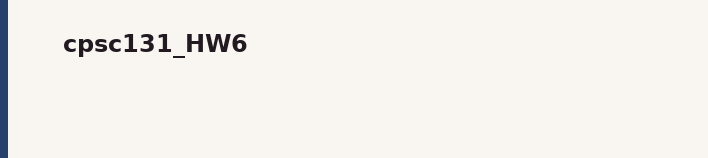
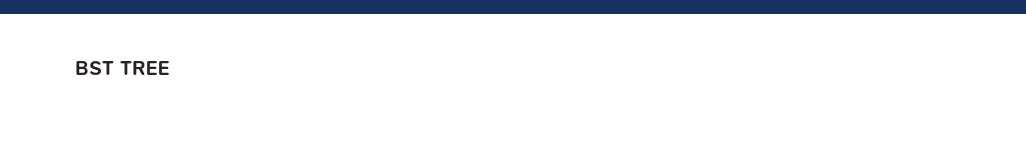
[63,34,248,58] cpsc131_HW6 -> [75,61,170,75] BST TREE

